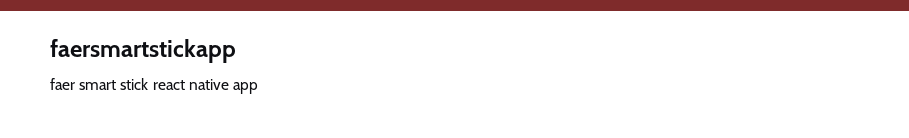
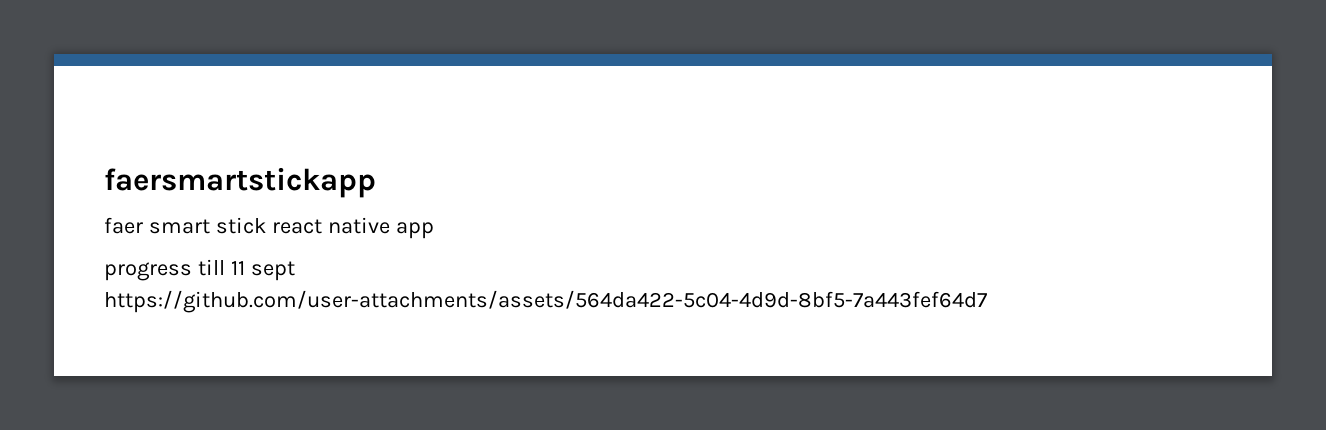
(258, 88) none -> [104,259,295,281] [104,290,987,313] // progress till 11 sept https://github.com/user-attachments/assets/564da422-5c04-4d9d-8bf5-7a443fef64d7

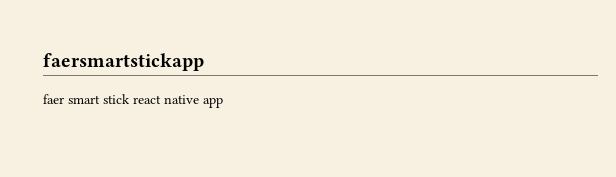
[104,259,295,281] [104,290,987,313] // progress till 11 sept https://github.com/user-attachments/assets/564da422-5c04-4d9d-8bf5-7a443fef64d7 -> (223, 102) none

